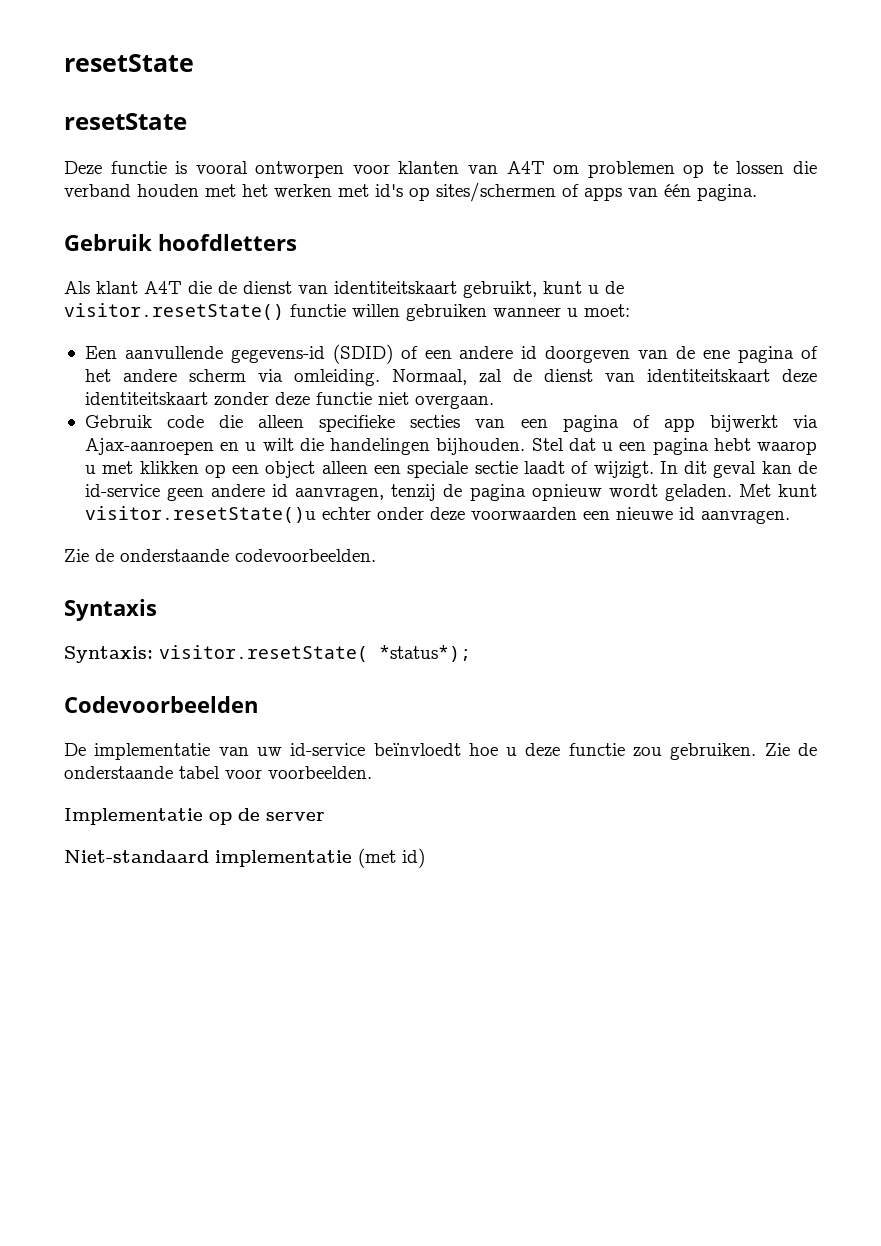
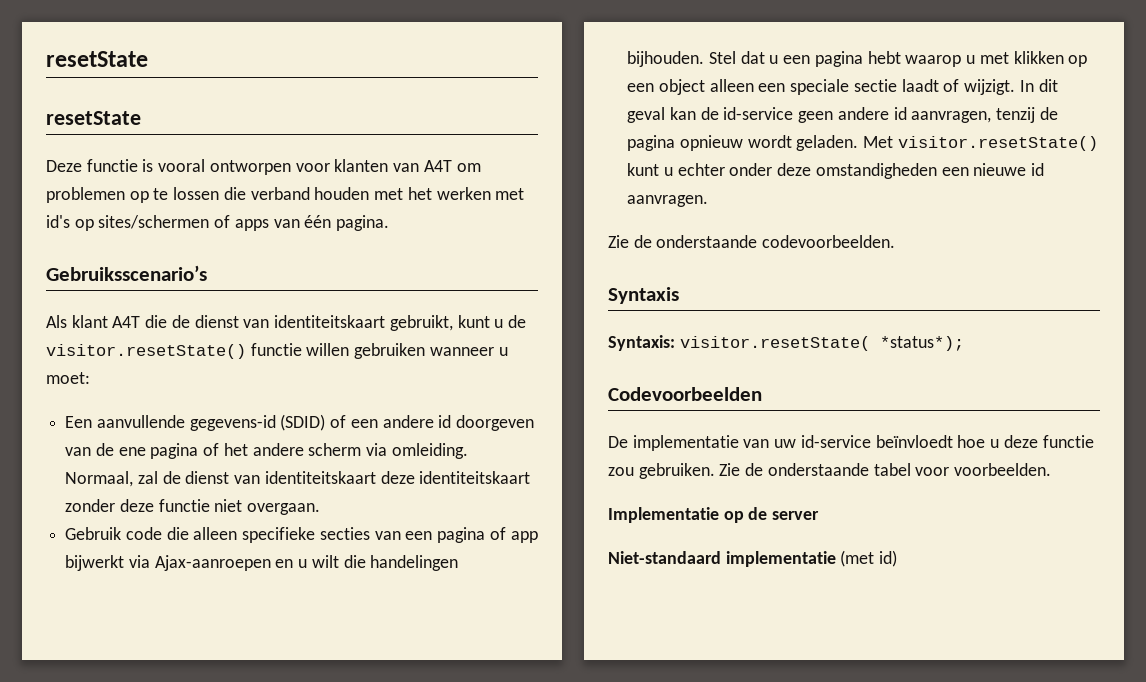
[64,234,297,251] Gebruik hoofdletters -> [46,265,207,281] Gebruiksscenario’s
[778,484,818,497] [84,506,316,523] kunt visitor.resetState()u -> [897,136,1098,151] [627,163,673,176] visitor.resetState() kunt u
[470,507,577,520] voorwaarden -> [815,163,937,179] omstandigheden

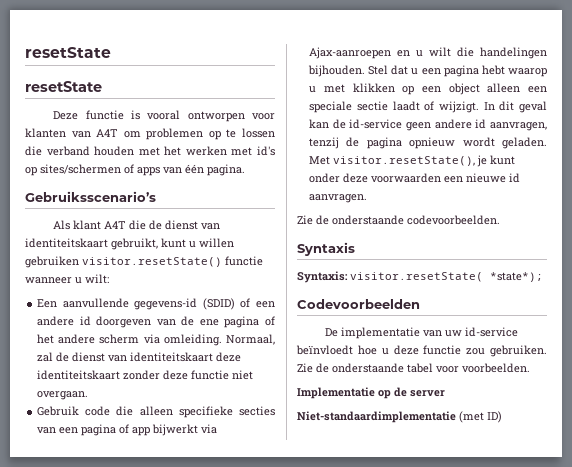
[507,315,526,328] [46,343,426,359] de visitor.resetState() functie willen gebruiken -> [199,238,234,248] [25,256,263,268] willen gebruiken visitor.resetState() functie
[46,372,90,384] moet: -> [85,274,109,284] wilt:
[897,136,1098,151] [627,163,725,176] visitor.resetState() kunt u echter -> [333,155,516,167] visitor.resetState(), je kunt
[815,163,937,179] omstandigheden -> [371,173,442,183] voorwaarden
[879,336,964,351] *status*); -> [490,272,543,282] *state*);
[608,550,898,567] Niet-standaard implementatie (met id) -> [297,411,502,423] Niet-standaardimplementatie (met ID)

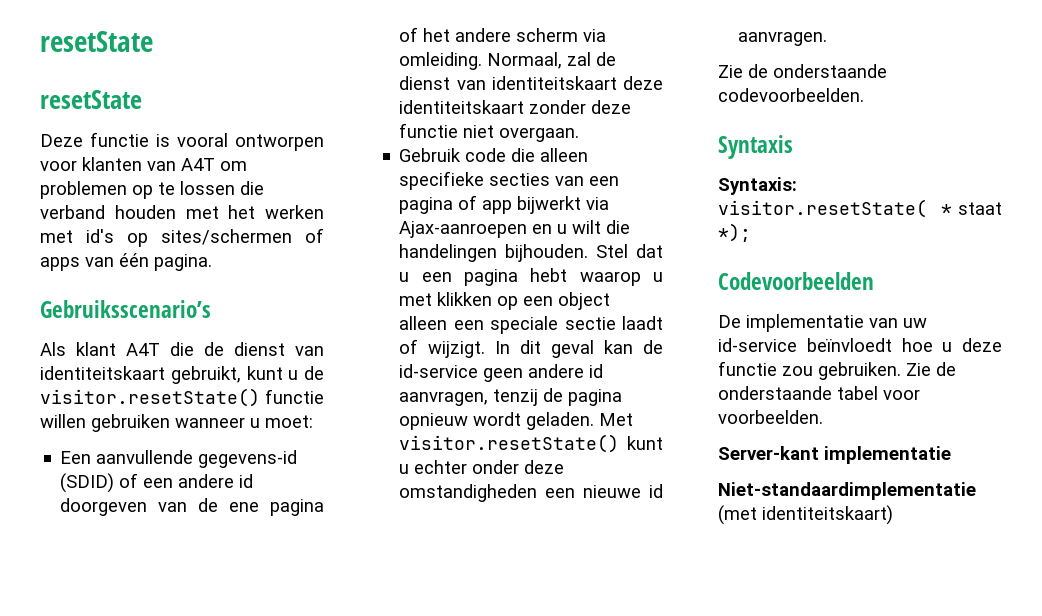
[199,238,234,248] [25,256,263,268] willen gebruiken visitor.resetState() functie -> [304,366,324,380] [40,388,324,407] [40,414,170,432] de visitor.resetState() functie willen gebruiken
[85,274,109,284] wilt: -> [265,415,313,428] moet:
[333,155,516,167] visitor.resetState(), je kunt -> [399,434,663,453] [399,460,468,474] visitor.resetState() kunt u echter
[371,173,442,183] voorwaarden -> [399,484,538,502] omstandigheden
[490,272,543,282] *state*); -> [940,202,1002,215] [718,223,751,242] * staat *);
[297,387,445,399] Implementatie op de server -> [718,446,951,464] Server-kant implementatie
[487,411,502,423] ID) -> [762,505,893,525] identiteitskaart)

